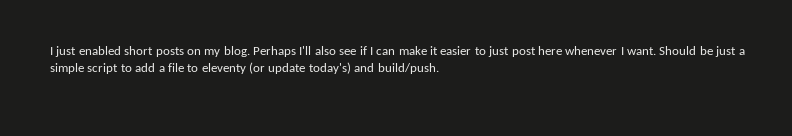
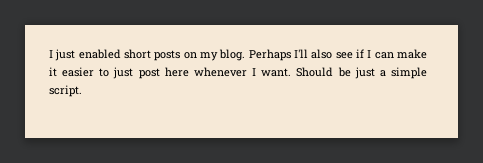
[87,62,439,74] script to add a file to eleventy (or update today's) and build/push. -> [49,85,82,97] script.

